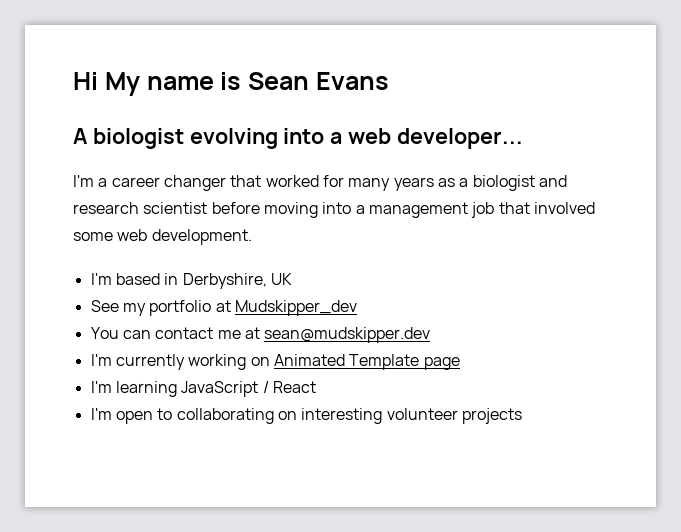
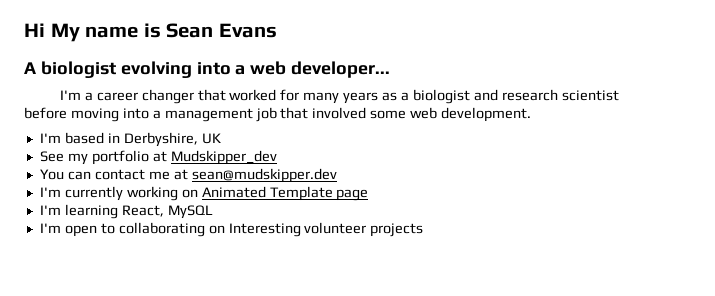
[181,381,316,397] JavaScript / React -> [121,205,213,219] React, MySQL
[301,408,383,424] interesting -> [228,223,301,237] Interesting

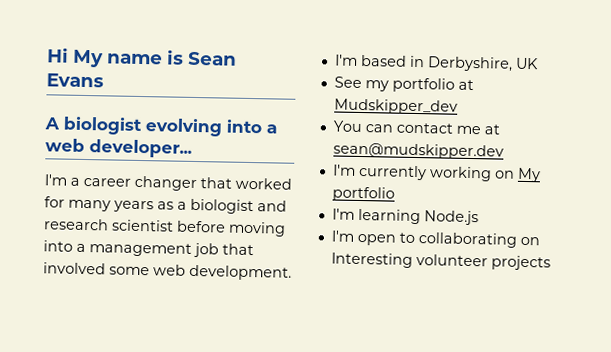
[201,186,369,201] Animated Template page -> [516,167,541,183] [331,186,395,202] My portfolio
[121,205,213,219] React, MySQL -> [423,210,479,226] Node.js

